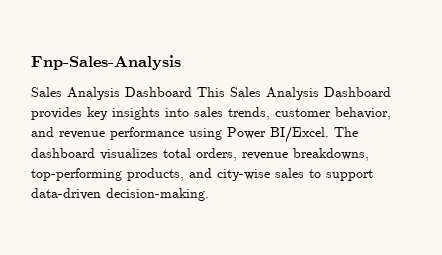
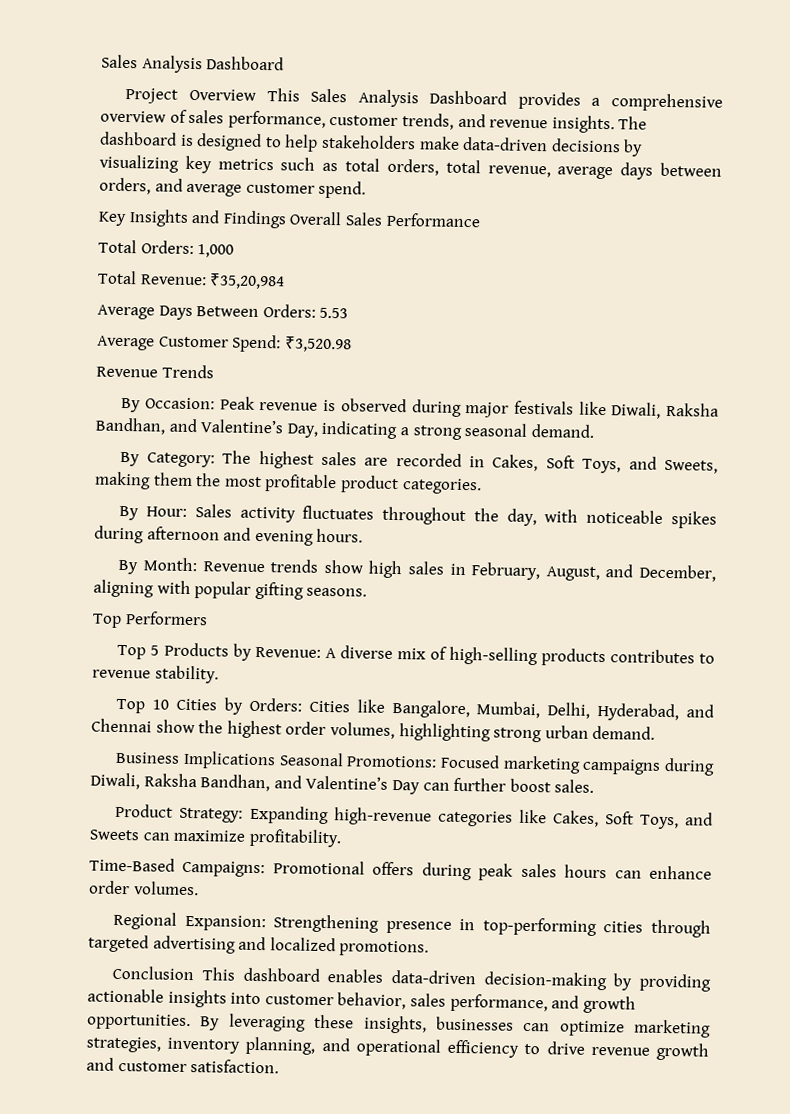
[31,55,181,70] [31,87,192,100] Fnp-Sales-Analysis // Sales Analysis Dashboard -> [101,54,285,74] [125,88,256,104] Sales Analysis Dashboard // Project Overview
[87,107,391,120] [31,126,358,143] [31,148,369,161] [31,168,373,181] [31,188,209,201] key insights into sales trends, customer behavior, and revenue performance using Power BI/Excel. The dashboard visualizes total orders, revenue breakdowns, top-performing products, and city-wise sales to support data-driven decision-making. -> [591,93,723,112] [100,109,648,134] [100,131,644,157] [99,154,722,180] [99,177,367,199] [98,209,481,229] [98,239,235,258] [97,270,286,290] [97,304,349,321] [97,334,352,353] [96,364,214,379] [121,396,719,419] [95,417,594,440] [120,450,718,474] [94,471,482,495] [119,504,718,529] [94,525,364,546] [118,557,716,582] [93,579,368,600] [92,611,208,628] [117,642,715,667] [92,665,219,684] [116,697,715,722] [91,718,656,743] [115,750,716,776] [90,772,595,795] [115,803,713,830] [89,828,341,848] [89,857,713,881] [89,880,199,896] [113,911,711,938] [88,934,430,957] [112,965,711,992] [87,988,636,1014] [87,1013,711,1038] [86,1036,709,1061] [86,1057,280,1074] a comprehensive overview of sales performance, customer trends, and revenue insights. The dashboard is designed to help stakeholders make data-driven decisions by visualizing key metrics such as total orders, total revenue, average days between orders, and average customer spend. // Key Insights and Findings Overall Sales Performance // Total Orders: 1,000 // Total Revenue: ₹35,20,984 // Average Days Between Orders: 5.53 // Average Customer Spend: ₹3,520.98 // Revenue Trends // By Occasion: Peak revenue is observed during major festivals like Diwali, Raksha Bandhan, and Valentine’s Day, indicating a strong seasonal demand. // By Category: The highest sales are recorded in Cakes, Soft Toys, and Sweets, making them the most profitable product categories. // By Hour: Sales activity fluctuates throughout the day, with noticeable spikes during afternoon and evening hours. // By Month: Revenue trends show high sales in February, August, and December, aligning with popular gifting seasons. // Top Performers // Top 5 Products by Revenue: A diverse mix of high-selling products contributes to revenue stability. // Top 10 Cities by Orders: Cities like Bangalore, Mumbai, Delhi, Hyderabad, and Chennai show the highest order volumes, highlighting strong urban demand. // Business Implications Seasonal Promotions: Focused marketing campaigns during Diwali, Raksha Bandhan, and Valentine’s Day can further boost sales. // Product Strategy: Expanding high-revenue categories like Cakes, Soft Toys, and Sweets can maximize profitability. // Time-Based Campaigns: Promotional offers during peak sales hours can enhance order volumes. // Regional Expansion: Strengthening presence in top-performing cities through targeted advertising and localized promotions. // Conclusion This dashboard enables data-driven decision-making by providing actionable insights into customer behavior, sales performance, and growth opportunities. By leveraging these insights, businesses can optimize marketing strategies, inventory planning, and operational efficiency to drive revenue growth and customer satisfaction.

